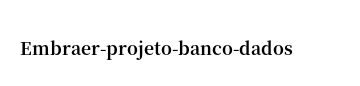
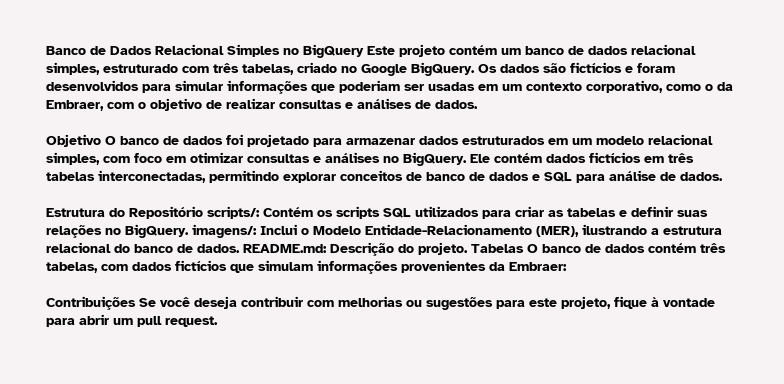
[20,40,293,60] Embraer-projeto-banco-dados -> [46,44,696,58] [46,62,675,76] [46,80,733,94] [46,98,478,111] [46,134,713,147] [46,152,694,166] [46,170,723,183] [46,206,708,219] [46,224,722,238] [46,242,726,256] [46,260,567,274] [46,296,715,310] [46,314,218,327] Banco de Dados Relacional Simples no BigQuery Este projeto contém um banco de dados relacional simples, estruturado com três tabelas, criado no Google BigQuery. Os dados são fictícios e foram desenvolvidos para simular informações que poderiam ser usadas em um contexto corporativo, como o da Embraer, com o objetivo de realizar consultas e análises de dados. // Objetivo O banco de dados foi projetado para armazenar dados estruturados em um modelo relacional simples, com foco em otimizar consultas e análises no BigQuery. Ele contém dados fictícios em três tabelas interconectadas, permitindo explorar conceitos de banco de dados e SQL para análise de dados. // Estrutura do Repositório scripts/: Contém os scripts SQL utilizados para criar as tabelas e definir suas relações no BigQuery. imagens/: Inclui o Modelo Entidade-Relacionamento (MER), ilustrando a estrutura relacional do banco de dados. README.md: Descrição do projeto. Tabelas O banco de dados contém três tabelas, com dados fictícios que simulam informações provenientes da Embraer: // Contribuições Se você deseja contribuir com melhorias ou sugestões para este projeto, fique à vontade para abrir um pull request.

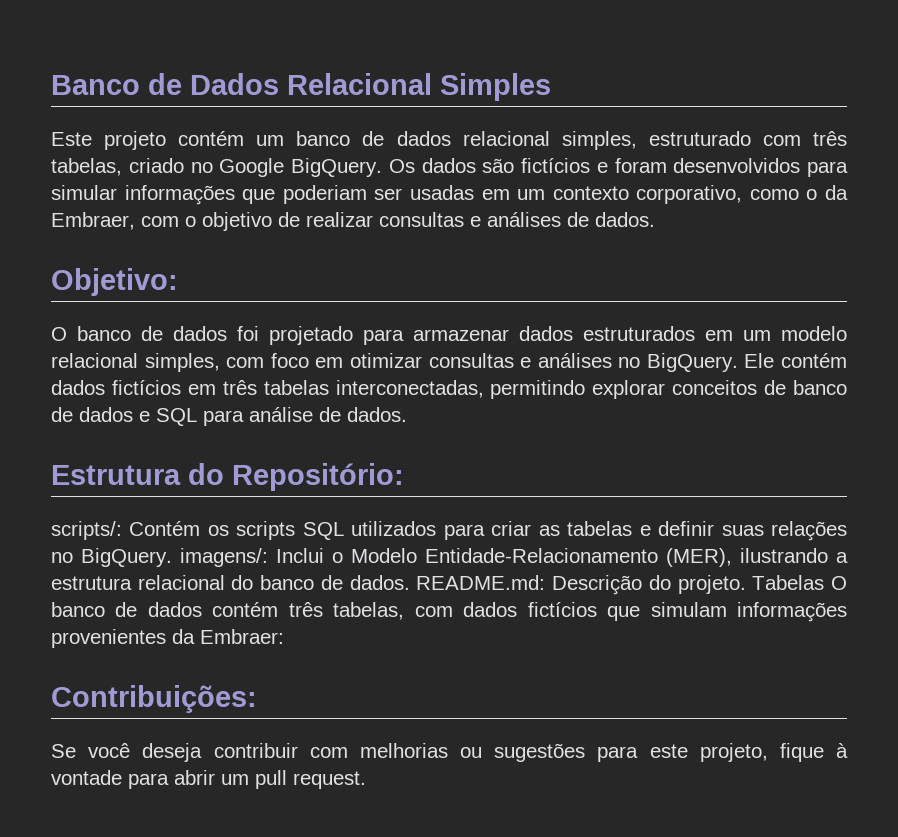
[283,44,364,58] no BigQuery -> (551, 87) //
[46,134,101,147] Objetivo -> [51,268,178,296] Objetivo: //
[129,206,203,219] Repositório -> [232,463,404,491] Repositório: //
[46,296,136,310] Contribuições -> [51,685,257,713] Contribuições: //

